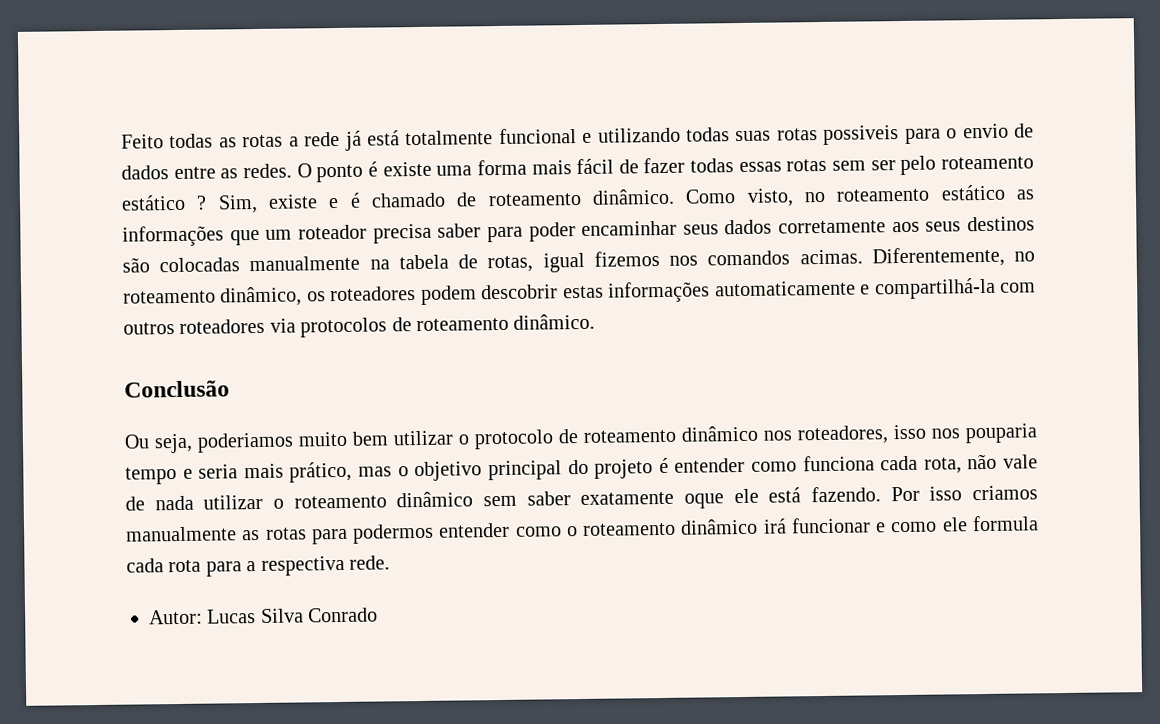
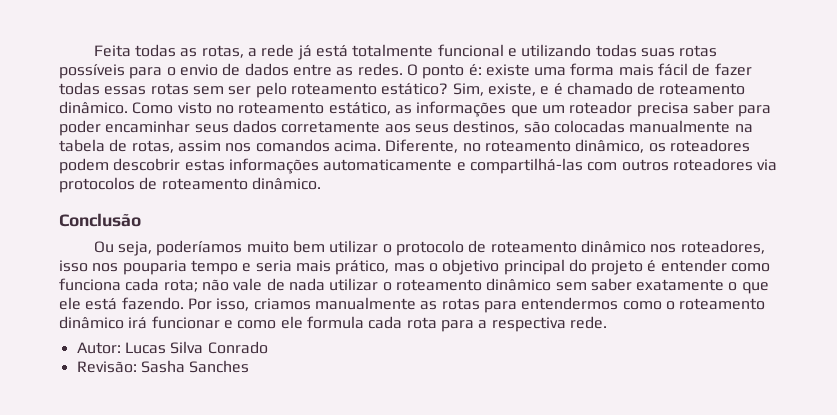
[121,134,164,149] Feito -> [93,45,131,57] Feita
[242,134,284,148] rotas -> [201,45,244,58] rotas,
[823,125,900,145] possiveis -> [59,64,125,79] possíveis
[367,161,378,177] é -> [468,64,482,76] é:
[121,194,318,214] estático ? Sim, existe -> [381,83,536,96] estático? Sim, existe,
[746,184,1006,207] visto, no roteamento estático -> [177,102,391,115] visto no roteamento estático,
[966,216,1035,232] destinos -> [453,120,520,134] destinos,
[542,246,1005,273] igual fizemos nos comandos acimas. Diferentemente, -> [177,139,459,153] assim nos comandos acima. Diferente,
[873,277,996,300] compartilhá-la -> [469,158,583,174] compartilhá-las
[197,432,294,453] poderiamos -> [156,240,243,256] poderíamos
[923,457,962,474] rota, -> [163,279,198,292] rota;
[684,493,724,509] oque -> [728,282,769,294] o que
[929,486,963,501] isso -> [216,298,250,311] isso,
[353,522,511,544] podermos entender -> [521,297,619,310] entendermos
(379, 615) none -> [76,360,250,373] // Revisão: Sasha Sanches

